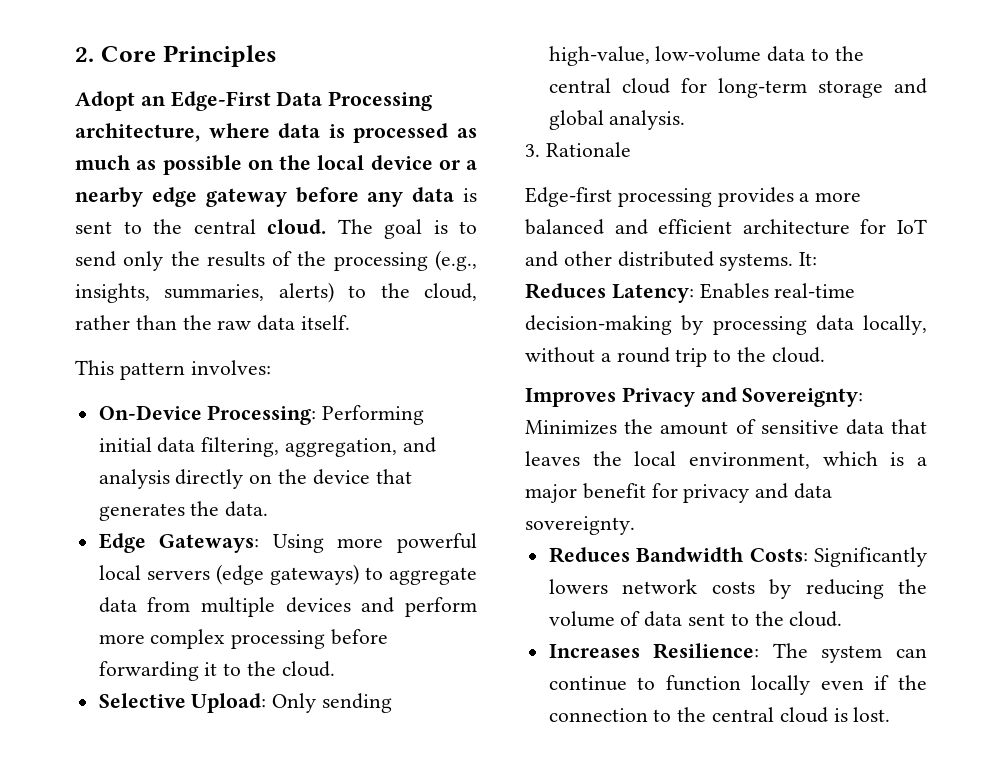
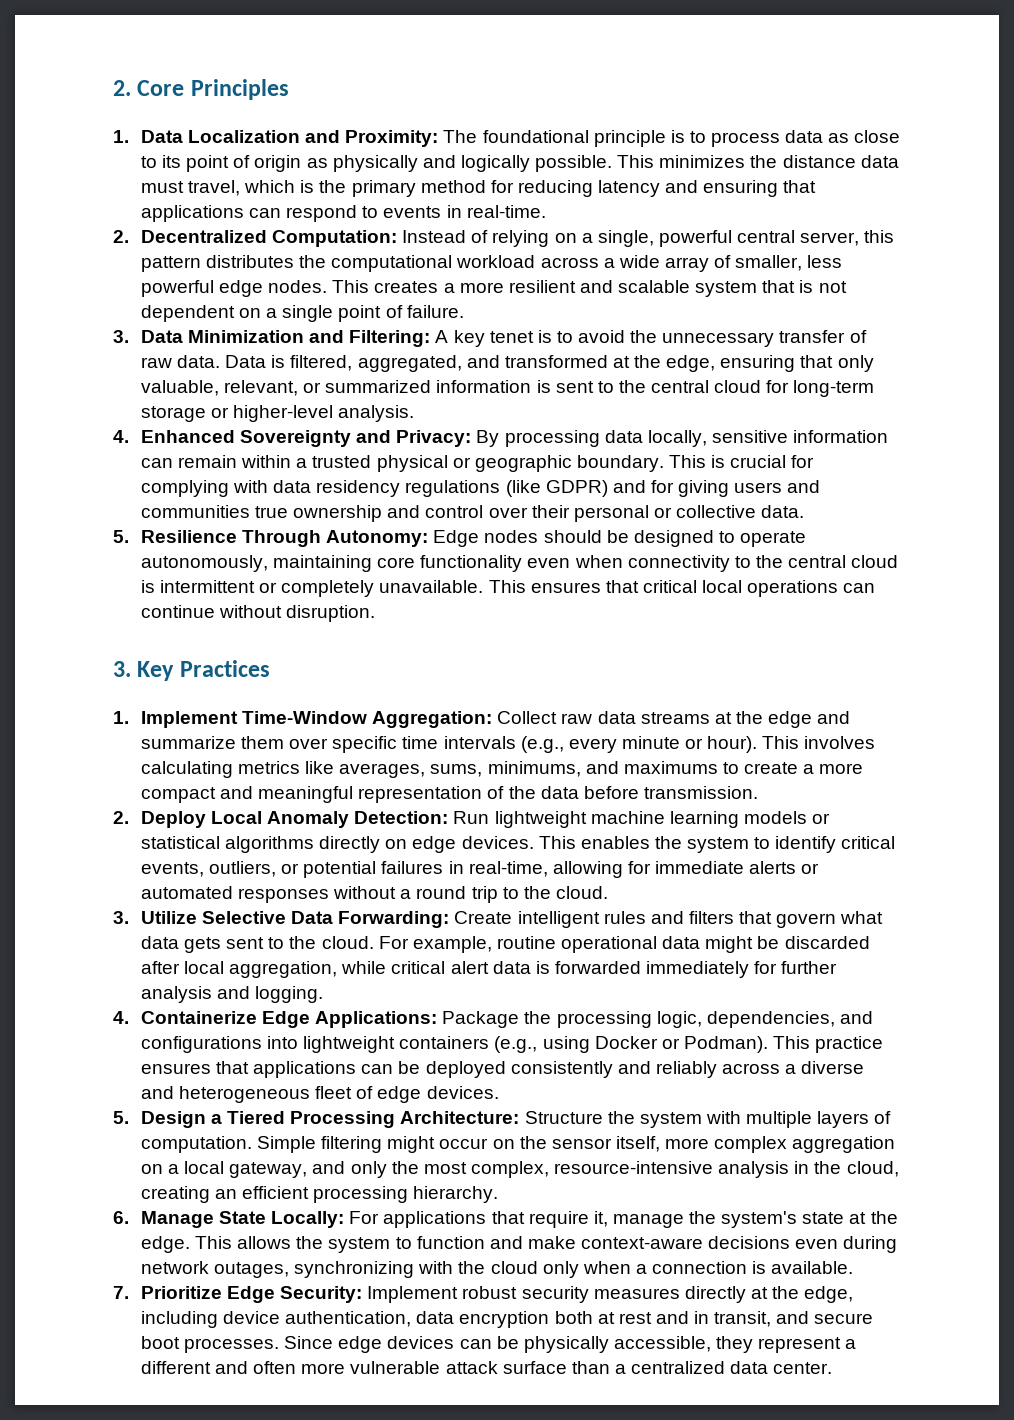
[75,91,433,111] [75,123,477,143] [75,155,477,175] [75,187,455,207] Adopt an Edge-First Data Processing architecture, where data is processed as much as possible on the local device or a nearby edge gateway before any data -> [113,130,901,147] [140,155,899,172] [140,180,817,197] [140,205,546,222] [113,230,895,247] [140,255,843,272] [140,280,847,297] [140,305,464,322] [113,330,867,347] [140,355,874,372] [140,380,532,396] 1. Data Localization and Proximity: The foundational principle is to process data as close to its point of origin as physically and logically possible. This minimizes the distance data must travel, which is the primary method for reducing latency and ensuring that applications can respond to events in real-time. // 2. Decentralized Computation: Instead of relying on a single, powerful central server, this pattern distributes the computational workload across a wide array of smaller, less powerful edge nodes. This creates a more resilient and scalable system that is not dependent on a single point of failure. // 3. Data Minimization and Filtering: A key tenet is to avoid the unnecessary transfer of raw data. Data is filtered, aggregated, and transformed at the edge, ensuring that only valuable, relevant, or summarized information
[267,219,477,239] [75,250,477,271] [75,282,477,303] [75,315,351,331] [75,360,271,380] [98,405,425,425] [98,437,436,457] [98,469,412,489] [98,501,269,521] [98,533,477,553] [98,564,477,585] [98,597,477,617] [98,629,389,649] [98,661,335,681] [98,693,393,713] [548,46,864,66] [548,78,611,93] cloud. The goal is to send only the results of the processing (e.g., insights, summaries, alerts) to the cloud, rather than the raw data itself. // This pattern involves: // On-Device Processing: Performing initial data filtering, aggregation, and analysis directly on the device that generates the data. // Edge Gateways: Using more powerful local servers (edge gateways) to aggregate data from multiple devices and perform more complex processing before forwarding it to the cloud. // Selective Upload: Only sending high-value, low-volume data to the central -> (710, 386) none
[894,78,927,94] [548,110,604,130] and global -> [211,405,334,422] or higher-level
[525,142,631,157] [525,187,862,207] [525,219,927,235] [525,251,818,271] [525,283,856,303] [525,315,927,335] 3. Rationale // Edge-first processing provides a more balanced and efficient architecture for IoT and other distributed systems. It: // Reduces Latency: Enables real-time decision-making by processing data locally, -> [113,430,889,447] [140,455,815,472] [140,480,821,497] [140,505,805,522] [113,530,807,547] [140,555,899,572] [140,580,876,597] [140,605,376,622] [113,660,270,681] [113,711,851,728] [140,736,876,753] [140,761,864,778] [140,786,758,803] [113,811,831,828] [140,836,896,853] [140,861,820,878] [140,886,330,903] 4. Enhanced Sovereignty and Privacy: By processing data locally, sensitive information can remain within a trusted physical or geographic boundary. This is crucial for complying with data residency regulations (like GDPR) and for giving users and communities true ownership and control over their personal or collective data. // 5. Resilience Through Autonomy: Edge nodes should be designed to operate autonomously, maintaining core functionality even when connectivity to the central cloud is intermittent or completely unavailable. This ensures that critical local operations can continue without disruption. // 3. Key Practices // 1. Implement Time-Window Aggregation: Collect raw data streams at the edge and summarize them over specific time intervals (e.g., every minute or hour). This involves calculating metrics like averages, sums, minimums, and maximums to create a more compact and meaningful representation of the data before transmission. // 2. Deploy Local Anomaly Detection: Run lightweight machine learning models or statistical algorithms directly on edge devices. This enables the system to identify critical events, outliers, or potential failures in real-time, allowing for immediate alerts or automated responses
[525,387,864,407] [525,419,927,435] [525,451,927,469] [525,483,833,503] [525,516,635,535] [548,547,927,567] [548,579,927,599] [548,611,843,627] [548,643,927,663] [548,675,927,695] [548,707,891,723] Improves Privacy and Sovereignty: Minimizes the amount of sensitive data that leaves the local environment, which is a major benefit for privacy and data sovereignty. // Reduces Bandwidth Costs: Significantly lowers network costs by reducing the volume of data sent to the cloud. // Increases Resilience: The system can continue to function locally even if the connection to the central cloud is lost. -> [113,911,884,928] [140,936,870,953] [140,961,838,978] [140,986,324,1003] [113,1011,873,1028] [140,1036,884,1053] [140,1061,865,1078] [140,1086,499,1103] [113,1111,892,1128] [140,1136,896,1153] [140,1161,899,1178] [140,1186,499,1203] [113,1211,898,1228] [140,1236,898,1253] [140,1261,854,1278] [113,1286,854,1303] [140,1311,874,1328] [140,1336,857,1353] [140,1361,833,1374] 3. Utilize Selective Data Forwarding: Create intelligent rules and filters that govern what data gets sent to the cloud. For example, routine operational data might be discarded after local aggregation, while critical alert data is forwarded immediately for further analysis and logging. // 4. Containerize Edge Applications: Package the processing logic, dependencies, and configurations into lightweight containers (e.g., using Docker or Podman). This practice ensures that applications can be deployed consistently and reliably across a diverse and heterogeneous fleet of edge devices. // 5. Design a Tiered Processing Architecture: Structure the system with multiple layers of computation. Simple filtering might occur on the sensor itself, more complex aggregation on a local gateway, and only the most complex, resource-intensive analysis in the cloud, creating an efficient processing hierarchy. // 6. Manage State Locally: For applications that require it, manage the system's state at the edge. This allows the system to function and make context-aware decisions even during network outages, synchronizing with the cloud only when a connection is available. // 7. Prioritize Edge Security: Implement robust security measures directly at the edge, including device authentication, data encryption both at rest and in transit, and secure boot processes. Since edge devices can be physically accessible, they represent a different and often more vulnerable attack surface than a centralized data center.

